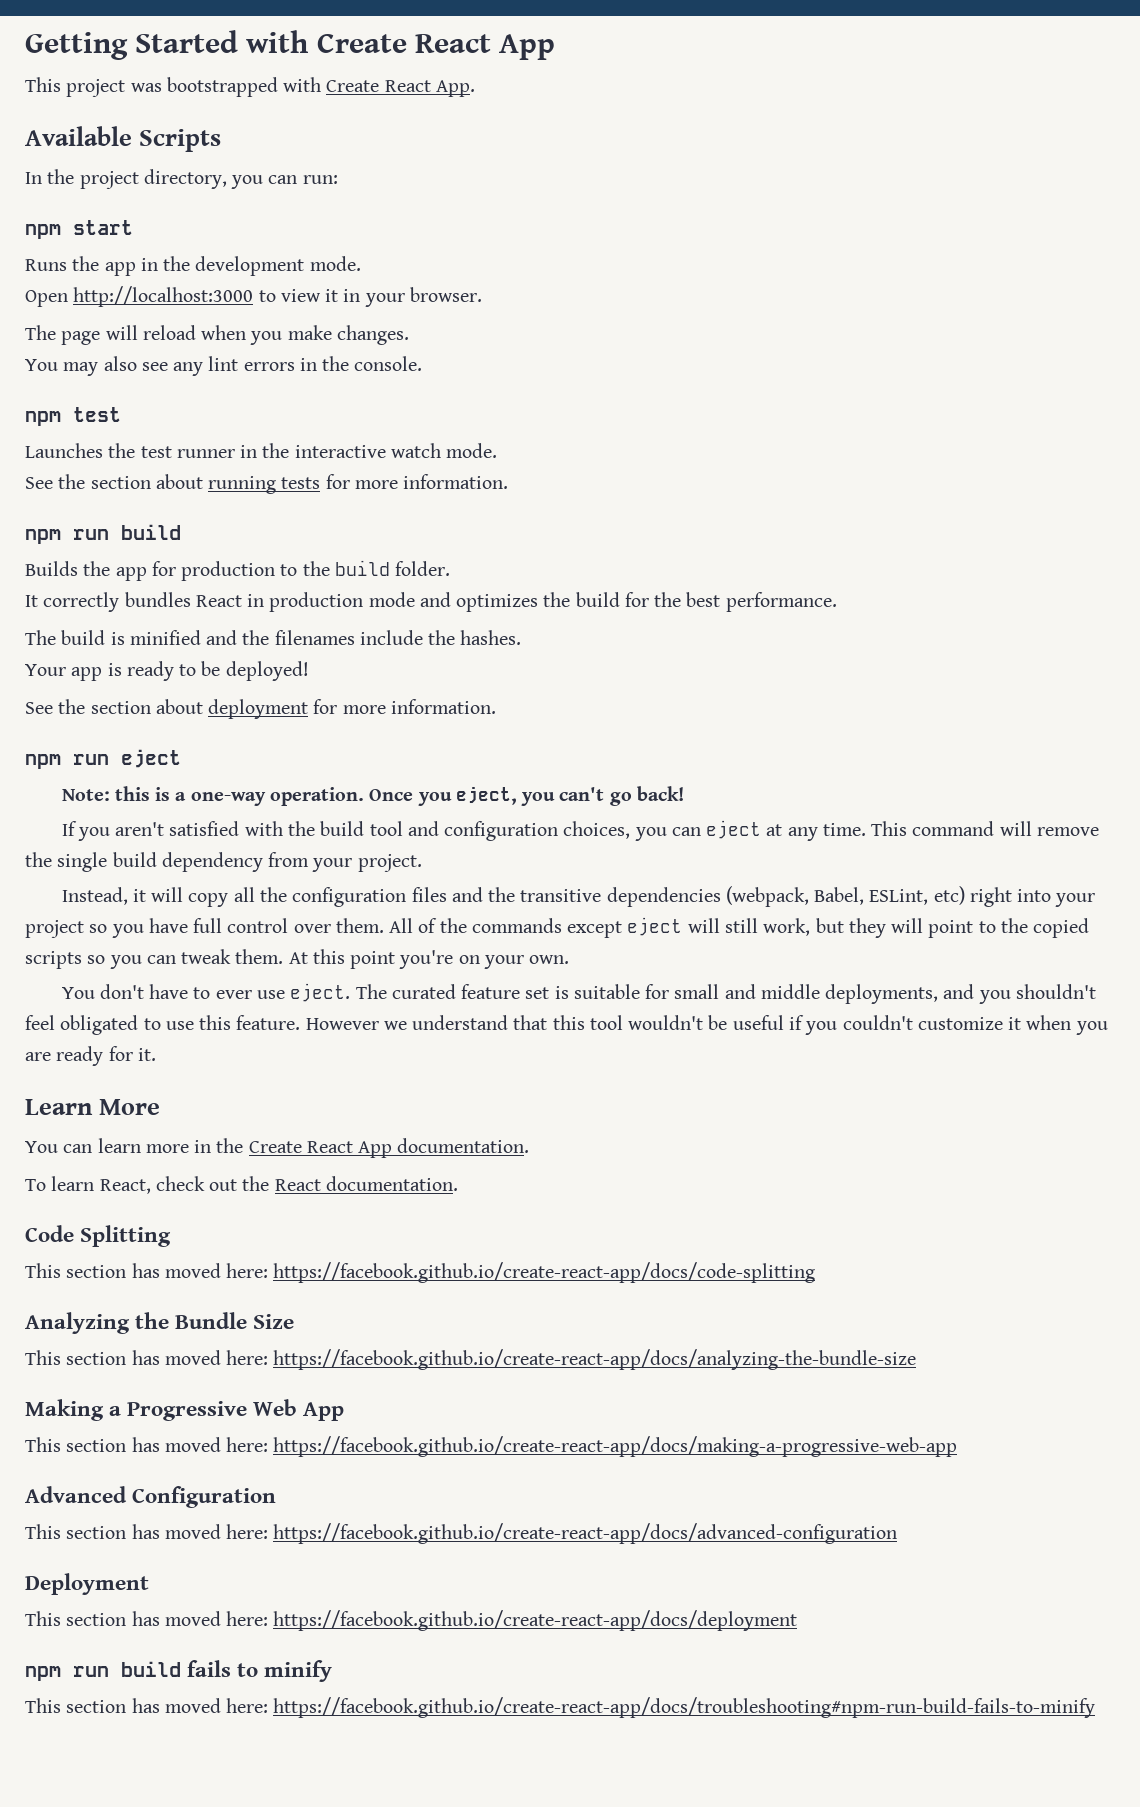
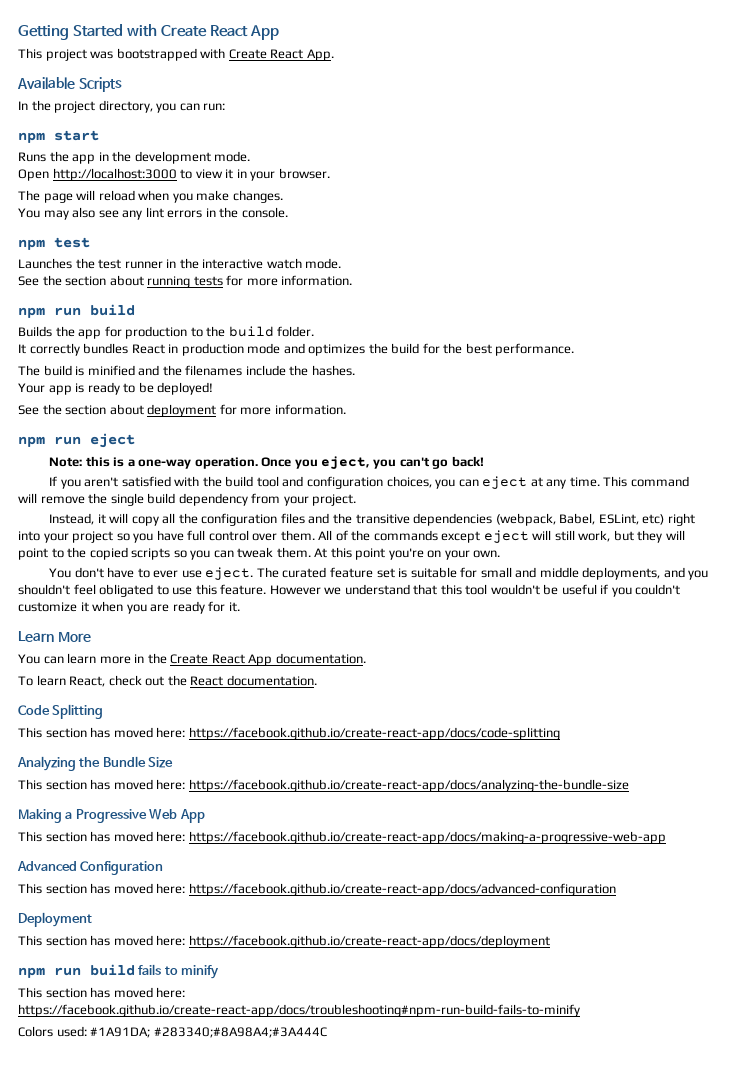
(1096, 1707) none -> [18,1026,327,1038] // Colors used: #1A91DA; #283340;#8A98A4;#3A444C

